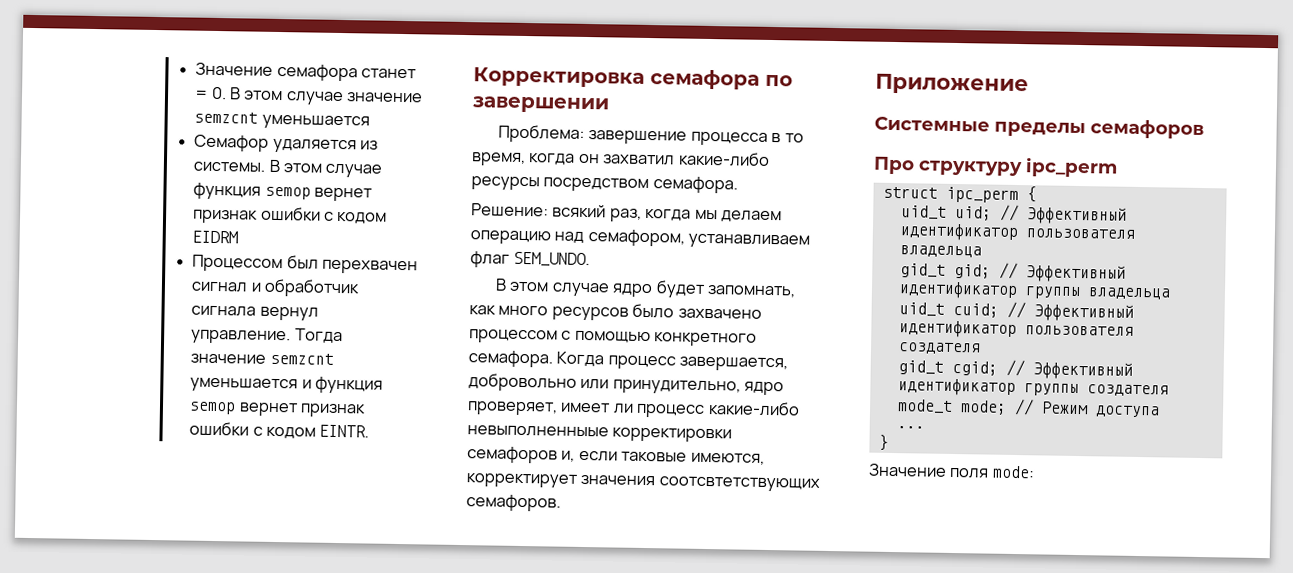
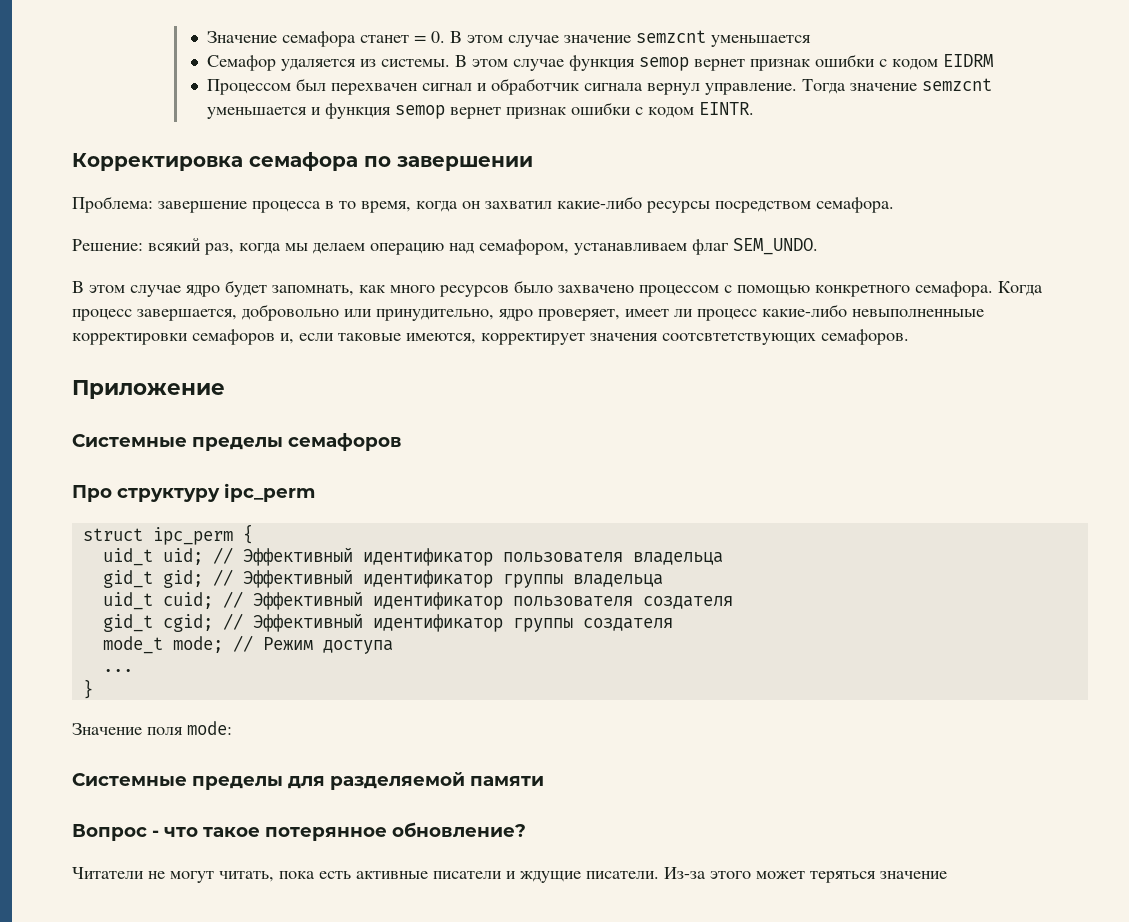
(1035, 472) none -> [72,772,544,790] [72,822,526,841] [72,867,947,883] // Системные пределы для разделяемой памяти // Вопрос - что такое потерянное обновление? // Читатели не могут читать, пока есть активные писатели и ждущие писатели. Из-за этого может теряться значение

